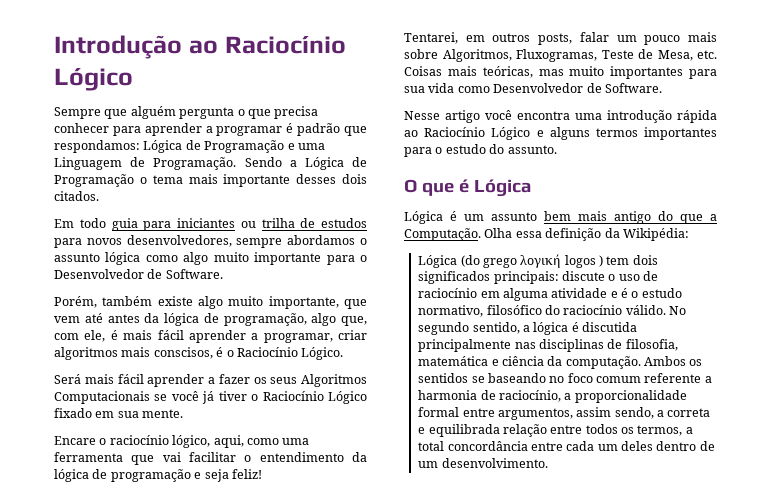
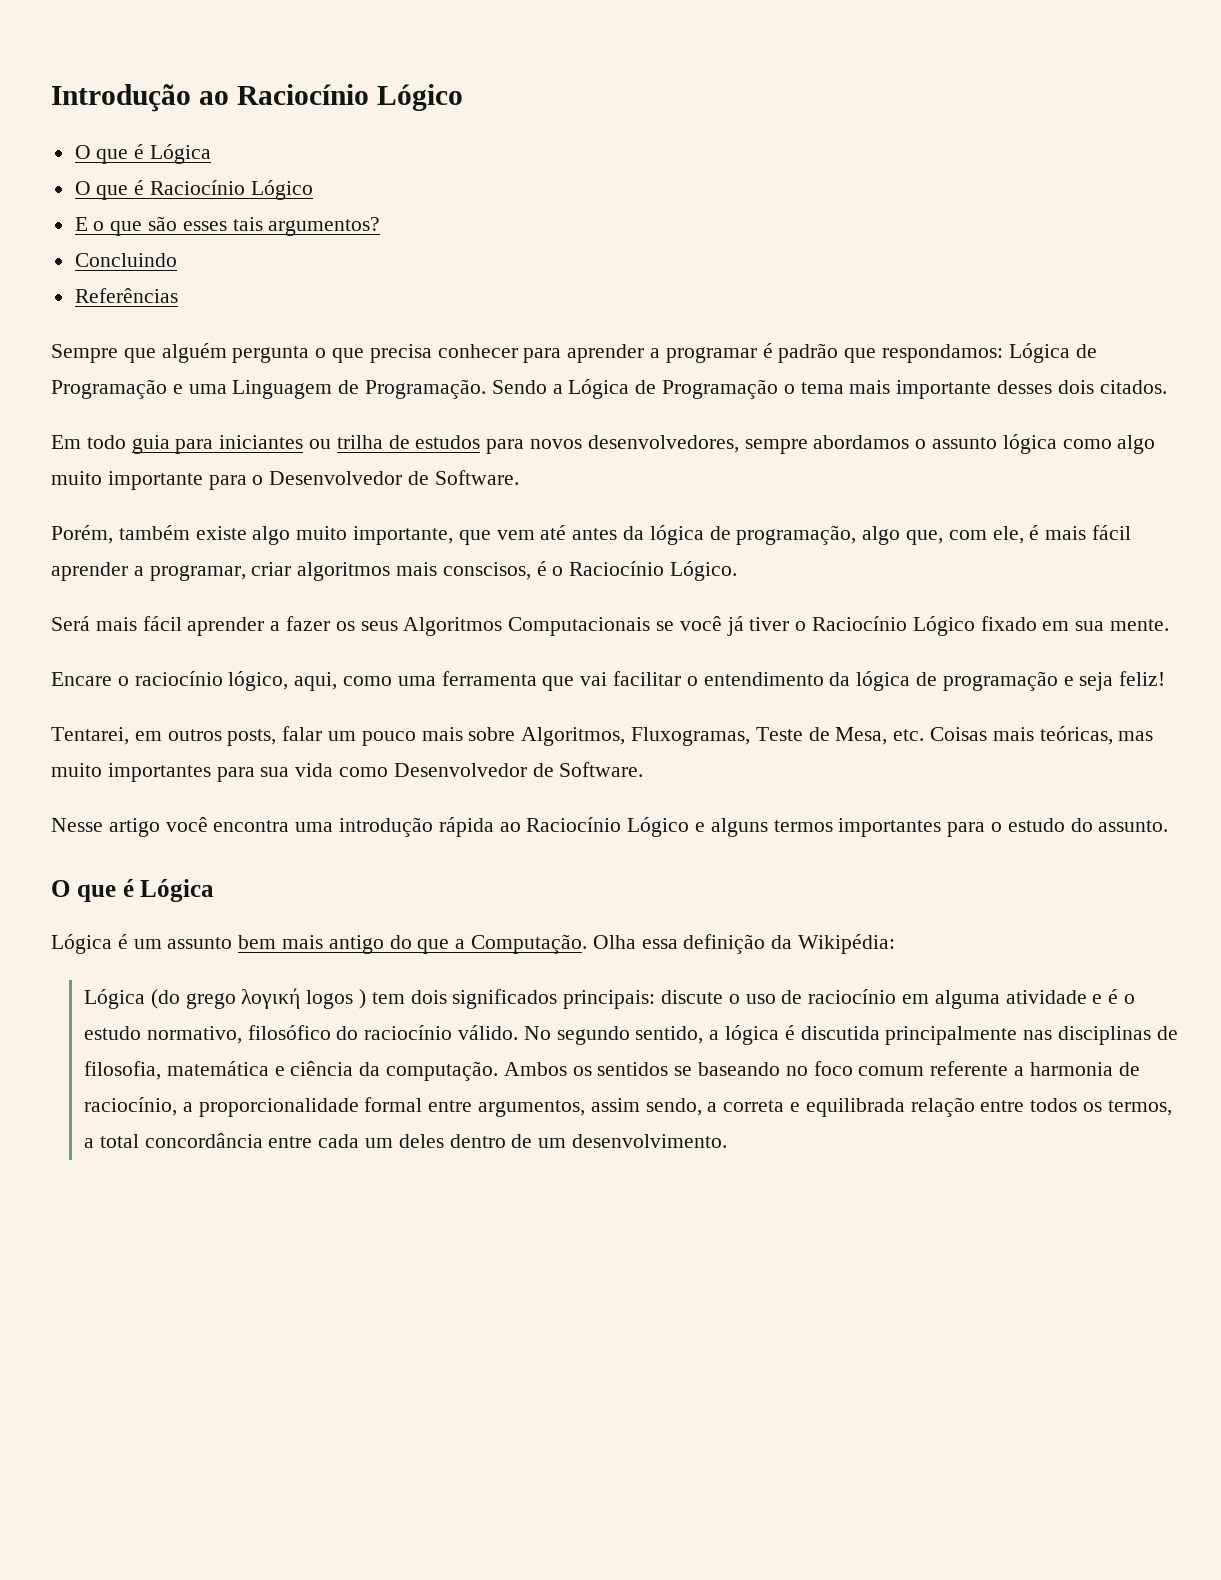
(133, 79) none -> [74,144,212,164] [74,180,313,200] [74,216,381,236] [74,253,177,267] [74,288,178,303] // O que é Lógica // O que é Raciocínio Lógico // E o que são esses tais argumentos? // Concluindo // Referências

